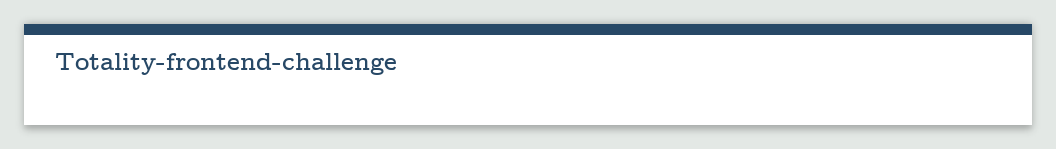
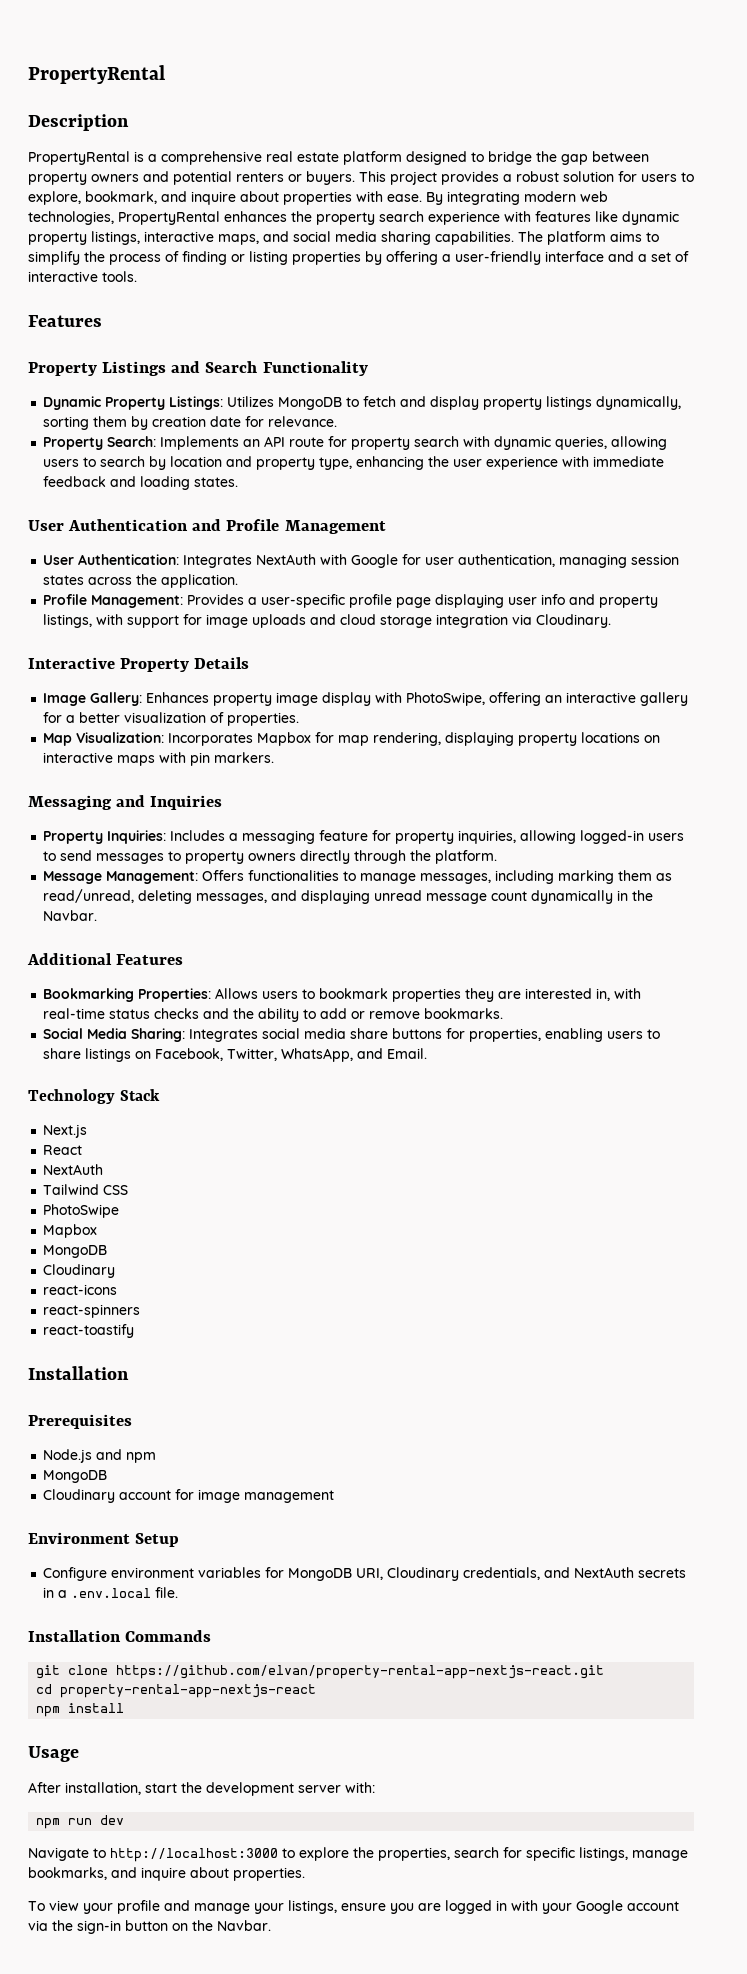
[55,53,397,75] Totality-frontend-challenge -> [28,65,165,84] [28,114,129,131] [28,151,649,165] [28,171,694,185] [28,191,608,205] [28,211,679,225] [28,231,659,245] [28,251,689,265] [28,271,137,282] [28,315,102,327] [28,361,368,376] [43,396,682,410] [43,416,338,430] [43,436,668,450] [43,456,665,470] [43,476,239,490] [28,519,386,534] [43,554,680,568] [43,574,239,588] [43,594,659,608] [43,614,612,628] [28,657,250,672] [43,692,689,706] [43,712,300,726] [43,732,661,746] [43,752,275,766] [28,795,223,810] [43,830,685,844] [43,850,498,864] [43,870,673,884] [43,889,654,904] [43,910,98,921] [27,953,184,965] [43,988,642,1002] [43,1008,504,1022] [43,1028,661,1042] [43,1048,428,1062] [28,1089,160,1104] [43,1124,88,1138] [43,1145,83,1155] [43,1164,104,1175] [43,1184,129,1195] [43,1204,120,1218] [43,1224,98,1238] [43,1245,108,1258] [43,1264,116,1278] [43,1284,118,1295] [43,1304,141,1318] [43,1324,135,1338] [28,1366,129,1380] [28,1414,132,1429] [43,1449,157,1463] [43,1470,108,1483] [43,1489,335,1503] [28,1532,180,1547] [43,1567,687,1581] [43,1587,179,1598] [28,1630,212,1642] [36,1665,605,1679] [36,1684,317,1698] [36,1703,125,1717] [28,1746,79,1762] [28,1782,375,1796] [36,1815,125,1829] [28,1847,688,1862] [28,1867,305,1881] [28,1900,679,1914] [28,1920,271,1934] PropertyRental // Description // PropertyRental is a comprehensive real estate platform designed to bridge the gap between property owners and potential renters or buyers. This project provides a robust solution for users to explore, bookmark, and inquire about properties with ease. By integrating modern web technologies, PropertyRental enhances the property search experience with features like dynamic property listings, interactive maps, and social media sharing capabilities. The platform aims to simplify the process of finding or listing properties by offering a user-friendly interface and a set of interactive tools. // Features // Property Listings and Search Functionality // Dynamic Property Listings: Utilizes MongoDB to fetch and display property listings dynamically, sorting them by creation date for relevance. // Property Search: Implements an API route for property search with dynamic queries, allowing users to search by location and property type, enhancing the user experience with immediate feedback and loading states. // User Authentication and Profile Management // User Authentication: Integrates NextAuth with Google for user authentication, managing session states across the application. // Profile Management: Provides a user-specific profile page displaying user info and property listings, with support for image uploads and cloud storage integration via Cloudinary. // Interactive Property Details // Image Gallery: Enhances property image display with PhotoSwipe, offering an interactive gallery for a better visualization of properties. // Map Visualization: Incorporates Mapbox for map rendering, displaying property locations on interactive maps with pin markers. // Messaging and Inquiries // Property Inquiries: Includes a messaging feature for property inquiries, allowing logged-in users to send messages to property owners directly through the platform. // Message Management: Offers functionalities to manage messages, including marking them as read/unread, deleting messages, and displaying unread message count dynamically in the Navbar. // Additional Features // Bookmarking Properties: Allows users to bookmark properties they are interested in, with real-time status checks and the ability to add or remove bookmarks. // Social Media Sharing: Integrates social media share buttons for properties, enabling users to share listings on Facebook, Twitter, WhatsApp, and Email. // Technology Stack // Next.js // React // NextAuth // Tailwind CSS // PhotoSwipe // Mapbox // MongoDB // Cloudinary // react-icons // react-spinners // react-toastify // Installation // Prerequisites // Node.js and npm // MongoDB // Cloudinary account for image management // Environment Setup // Configure environment variables for MongoDB URI, Cloudinary credentials, and NextAuth secrets in a .env.local file. // Installation Commands // git clone https://github.com/elvan/property-rental-app-nextjs-react.git // cd property-rental-app-nextjs-react // npm install // Usage // After installation, start the development server with: // npm run dev // Navigate to http://localhost:3000 to explore the properties, search for specific listings, manage bookmarks, and inquire about properties. // To view your profile and manage your listings, ensure you are logged in with your Google account via the sign-in button on the Navbar.

